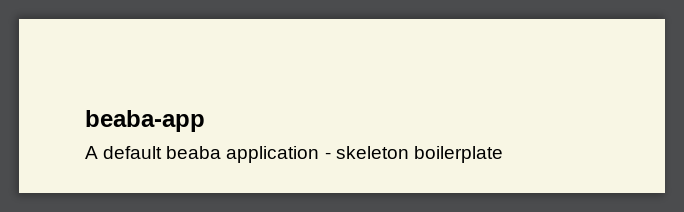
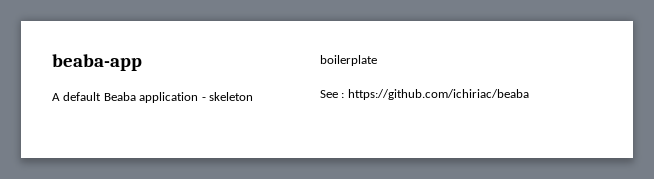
[166,146,222,159] beaba -> [103,92,136,101] Beaba
(503, 154) none -> [320,89,529,100] // See : https://github.com/ichiriac/beaba

